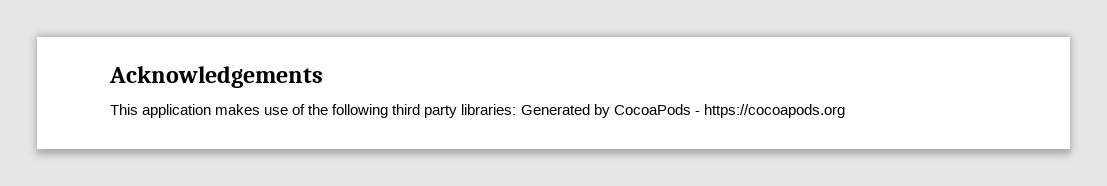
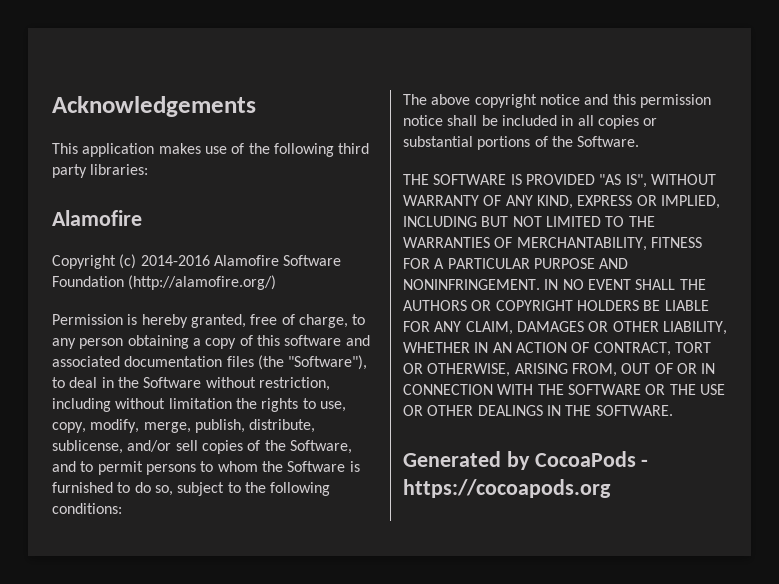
(517, 109) none -> [52,210,142,226] [52,254,342,269] [52,275,277,290] [52,314,366,328] [52,335,370,349] [52,355,368,370] [52,377,330,391] [52,398,346,412] [52,419,316,433] [52,440,352,454] [52,461,360,475] [52,482,331,496] [52,503,122,514] [403,94,711,108] [403,115,658,129] [403,136,640,150] [403,174,716,188] [403,195,720,209] [403,216,655,227] [403,237,702,251] [403,258,629,269] [403,279,706,290] [403,300,709,311] [403,321,727,335] [403,342,711,356] [403,363,716,377] [403,384,725,395] [403,405,673,416] // Alamofire // Copyright (c) 2014-2016 Alamofire Software Foundation (http://alamofire.org/) // Permission is hereby granted, free of charge, to any person obtaining a copy of this software and associated documentation files (the "Software"), to deal in the Software without restriction, including without limitation the rights to use, copy, modify, merge, publish, distribute, sublicense, and/or sell copies of the Software, and to permit persons to whom the Software is furnished to do so, subject to the following conditions: // The above copyright notice and this permission notice shall be included in all copies or substantial portions of the Software. // THE SOFTWARE IS PROVIDED "AS IS", WITHOUT WARRANTY OF ANY KIND, EXPRESS OR IMPLIED, INCLUDING BUT NOT LIMITED TO THE WARRANTIES OF MERCHANTABILITY, FITNESS FOR A PARTICULAR PURPOSE AND NONINFRINGEMENT. IN NO EVENT SHALL THE AUTHORS OR COPYRIGHT HOLDERS BE LIABLE FOR ANY CLAIM, DAMAGES OR OTHER LIABILITY, WHETHER IN AN ACTION OF CONTRACT, TORT OR OTHERWISE, ARISING FROM, OUT OF OR IN CONNECTION WITH THE SOFTWARE OR THE USE OR OTHER DEALINGS IN THE SOFTWARE. //

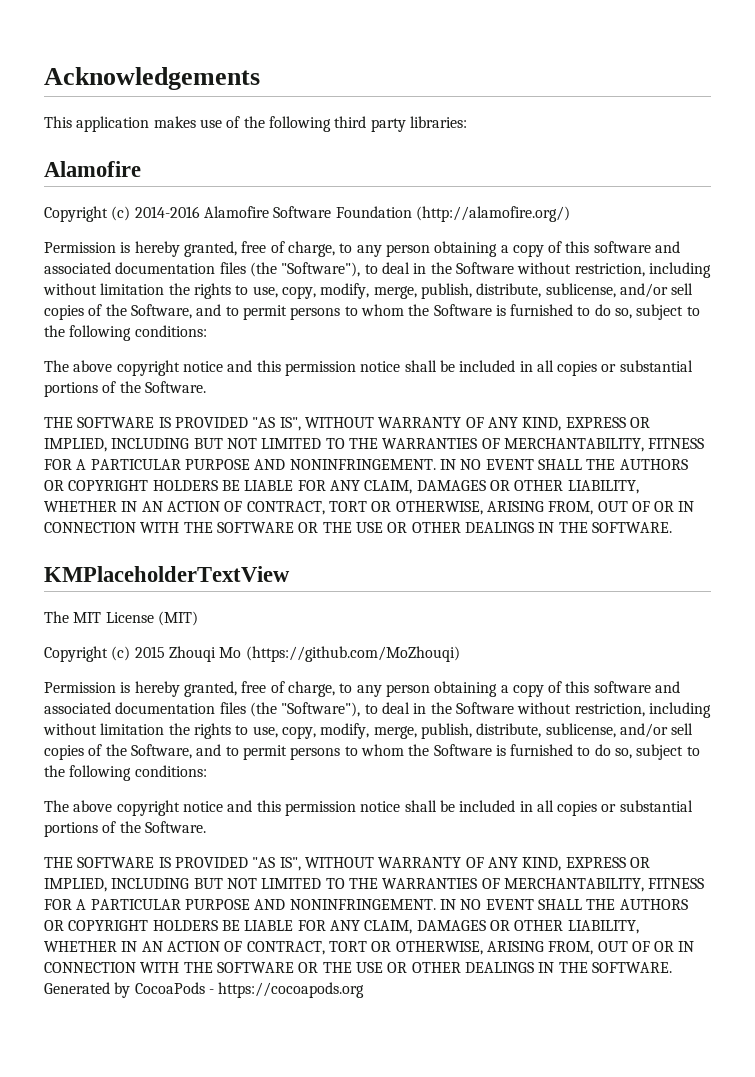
(673, 410) none -> [44,566,290,582] [44,611,198,626] [44,646,460,662] [44,681,681,697] [44,702,711,718] [43,723,694,739] [44,744,700,760] [44,765,207,781] [44,800,693,816] [44,821,206,837] [44,857,650,871] [44,878,705,892] [44,899,688,910] [44,920,639,934] [44,941,695,955] [44,962,672,973] KMPlaceholderTextView // The MIT License (MIT) // Copyright (c) 2015 Zhouqi Mo (https://github.com/MoZhouqi) // Permission is hereby granted, free of charge, to any person obtaining a copy of this software and associated documentation files (the "Software"), to deal in the Software without restriction, including without limitation the rights to use, copy, modify, merge, publish, distribute, sublicense, and/or sell copies of the Software, and to permit persons to whom the Software is furnished to do so, subject to the following conditions: // The above copyright notice and this permission notice shall be included in all copies or substantial portions of the Software. // THE SOFTWARE IS PROVIDED "AS IS", WITHOUT WARRANTY OF ANY KIND, EXPRESS OR IMPLIED, INCLUDING BUT NOT LIMITED TO THE WARRANTIES OF MERCHANTABILITY, FITNESS FOR A PARTICULAR PURPOSE AND NONINFRINGEMENT. IN NO EVENT SHALL THE AUTHORS OR COPYRIGHT HOLDERS BE LIABLE FOR ANY CLAIM, DAMAGES OR OTHER LIABILITY, WHETHER IN AN ACTION OF CONTRACT, TORT OR OTHERWISE, ARISING FROM, OUT OF OR IN CONNECTION WITH THE SOFTWARE OR THE USE OR OTHER DEALINGS IN THE SOFTWARE.

